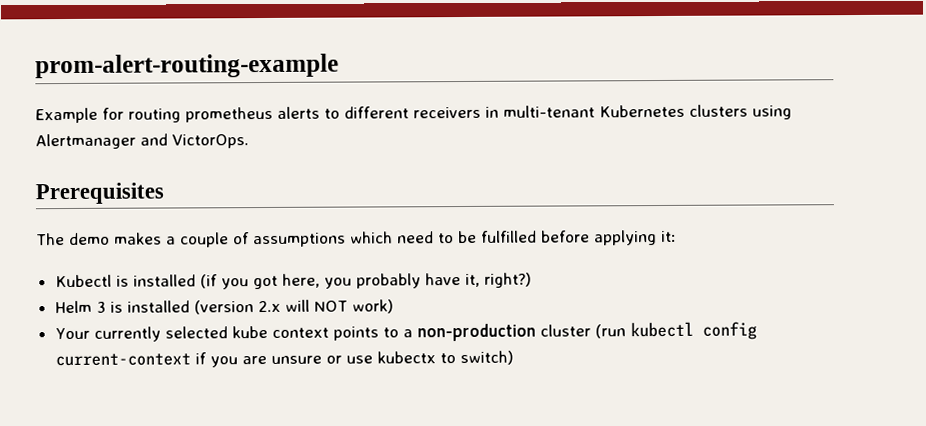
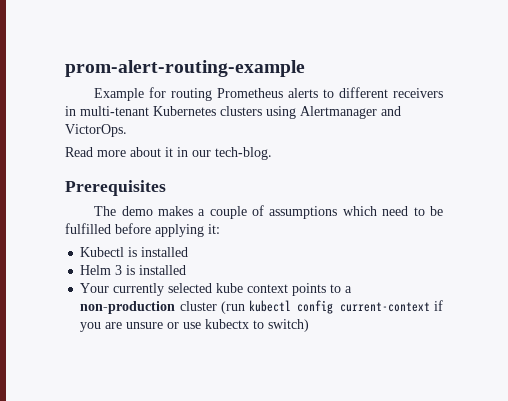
[185,106,273,123] prometheus -> [217,88,284,98] Prometheus
(249, 141) none -> [65,147,272,160] // Read more about it in our tech-blog.
[199,272,532,290] (if you got here, you probably have it, right?) -> (189, 252) none
[193,299,394,315] (version 2.x will NOT work) -> (187, 270) none

